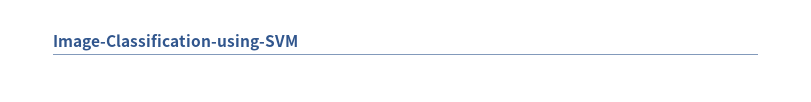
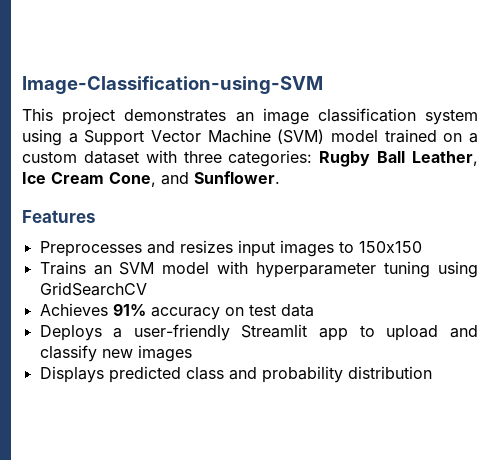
(298, 42) none -> [22,108,478,125] [22,129,479,146] [22,150,478,167] [22,171,280,187] [22,210,96,223] [39,240,422,257] [39,261,478,278] [39,282,147,296] [39,303,314,320] [39,324,478,341] [39,345,192,362] [39,366,432,383] // This project demonstrates an image classification system using a Support Vector Machine (SVM) model trained on a custom dataset with three categories: Rugby Ball Leather, Ice Cream Cone, and Sunflower. // Features // Preprocesses and resizes input images to 150x150 // Trains an SVM model with hyperparameter tuning using GridSearchCV // Achieves 91% accuracy on test data // Deploys a user-friendly Streamlit app to upload and classify new images // Displays predicted class and probability distribution

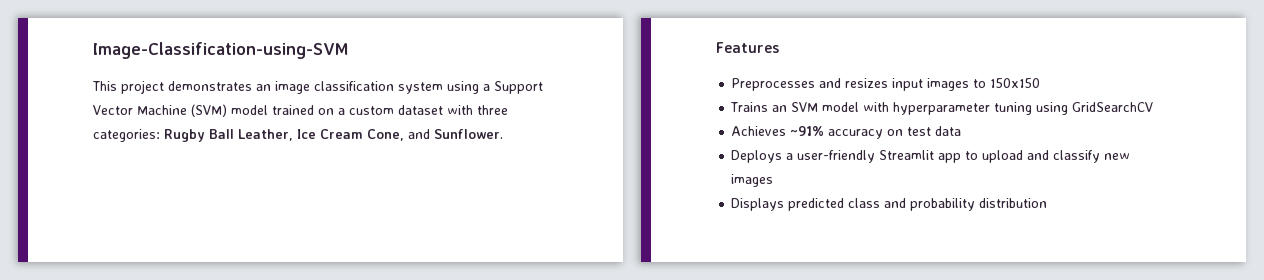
[112,303,146,316] 91% -> [790,126,825,136] ~91%

